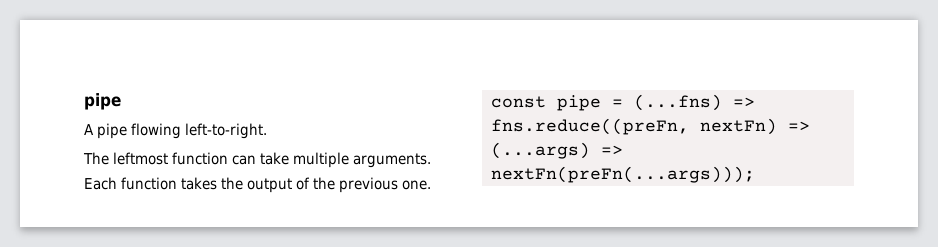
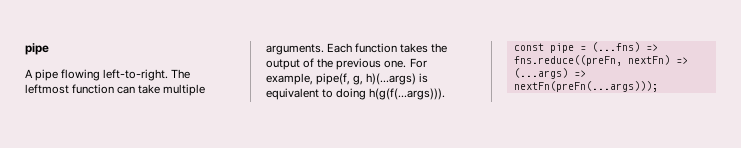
(267, 131) // -> (169, 75) none
(431, 160) // -> (324, 49) none
(431, 185) none -> [409,58,427,68] [266,73,429,85] [266,88,446,100] For example, pipe(f, g, h)(...args) is equivalent to doing h(g(f(...args))).

